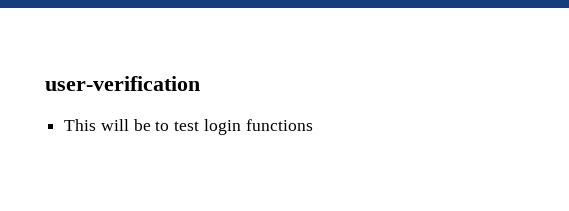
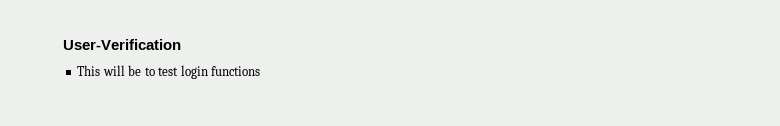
[45,76,200,91] user-verification -> [63,39,181,50] User-Verification

